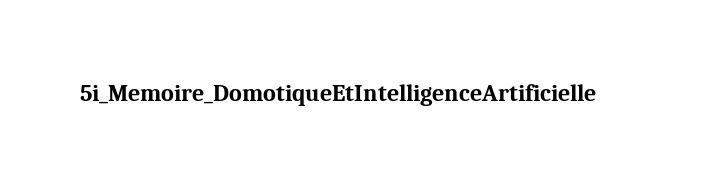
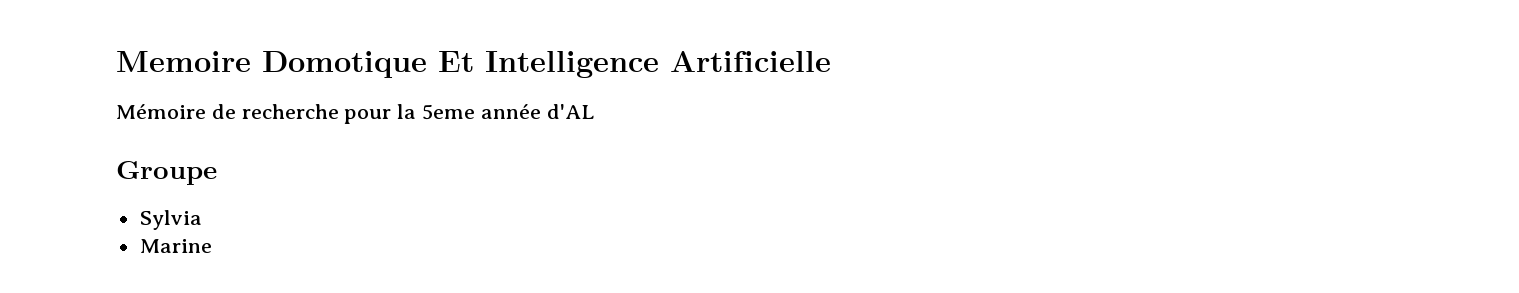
[80,84,596,106] 5i_Memoire_DomotiqueEtIntelligenceArtificielle -> [116,51,831,78] [116,104,594,124] [116,161,217,185] [139,210,202,230] [139,239,212,253] Memoire Domotique Et Intelligence Artificielle // Mémoire de recherche pour la 5eme année d'AL // Groupe // Sylvia // Marine

